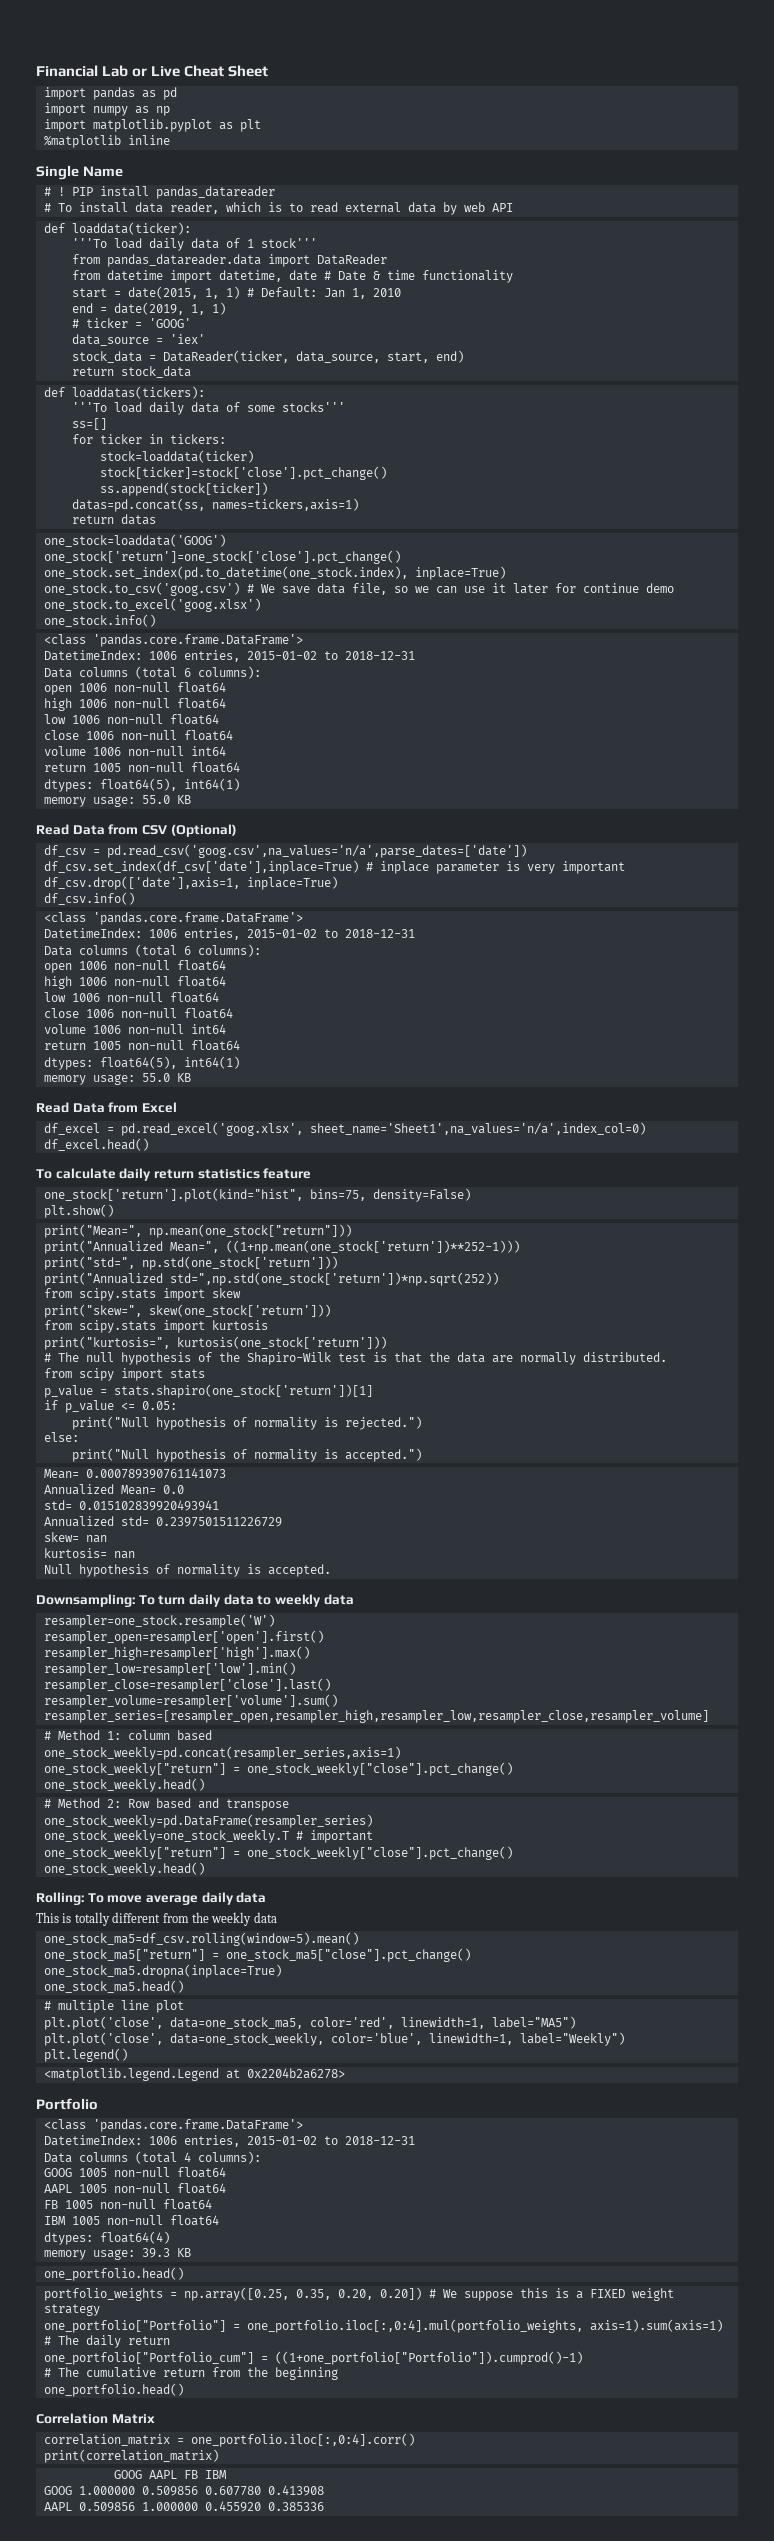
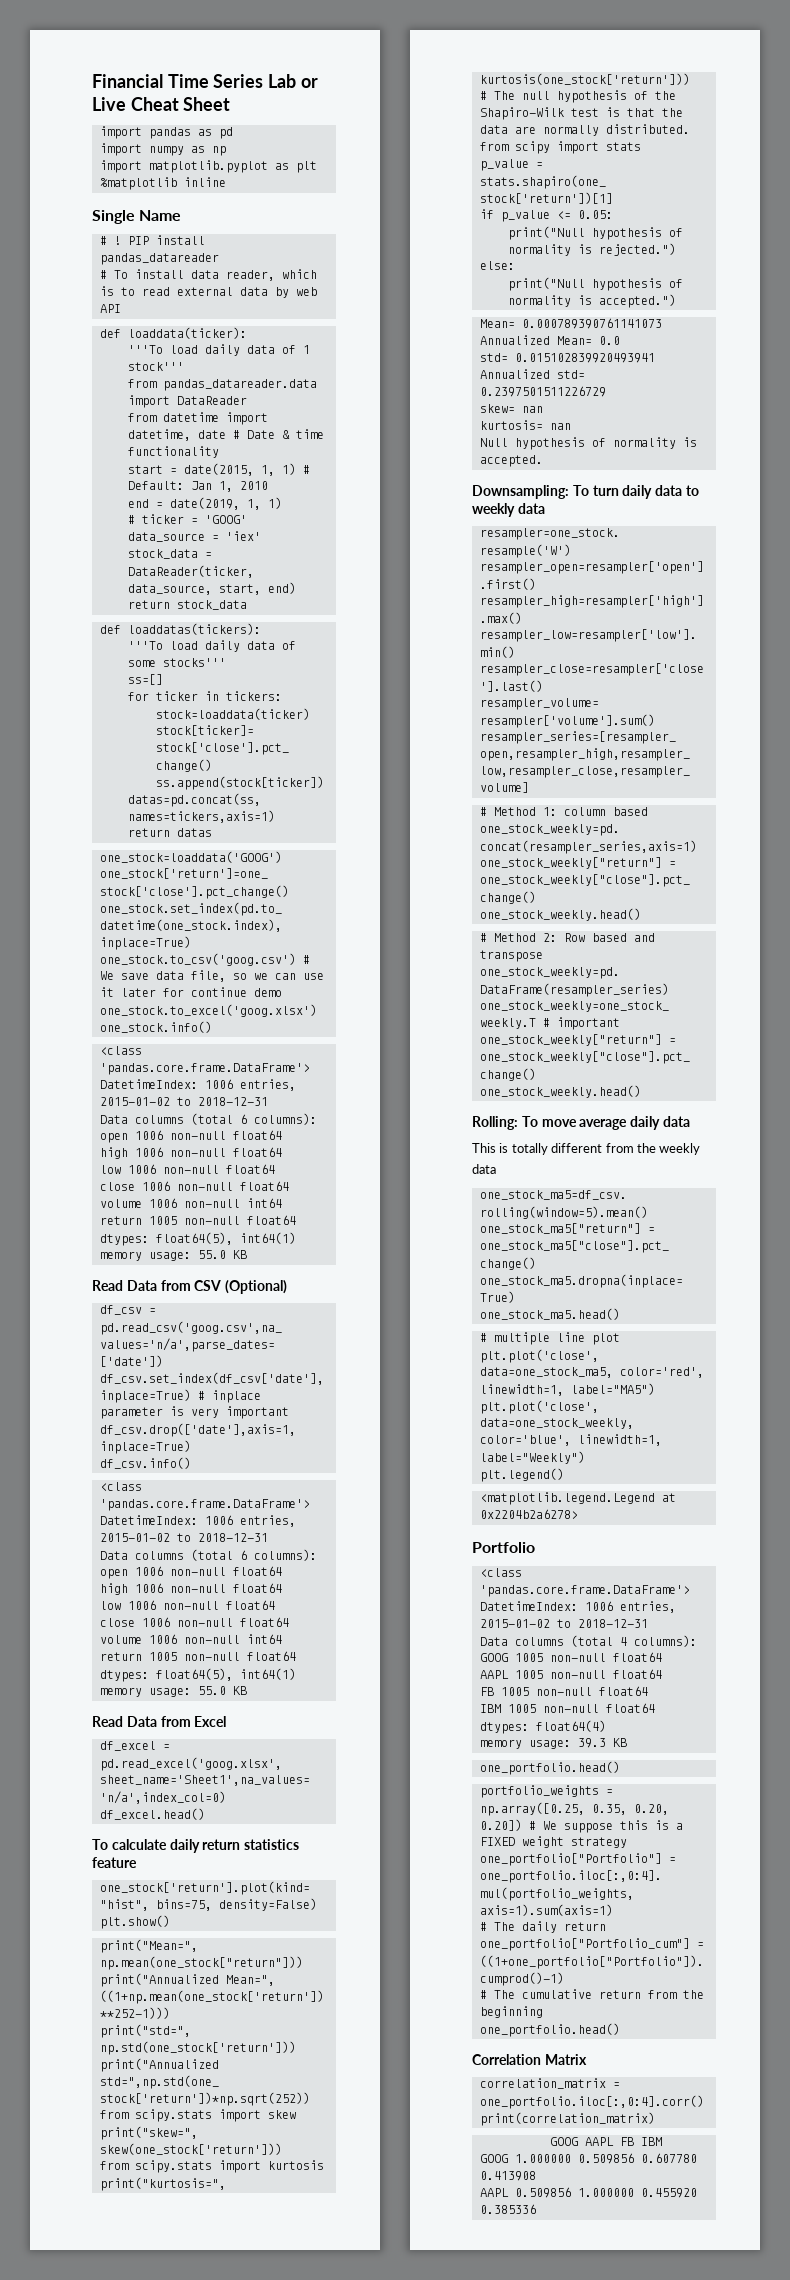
(98, 71) none -> [167,74,264,88] Time Series

